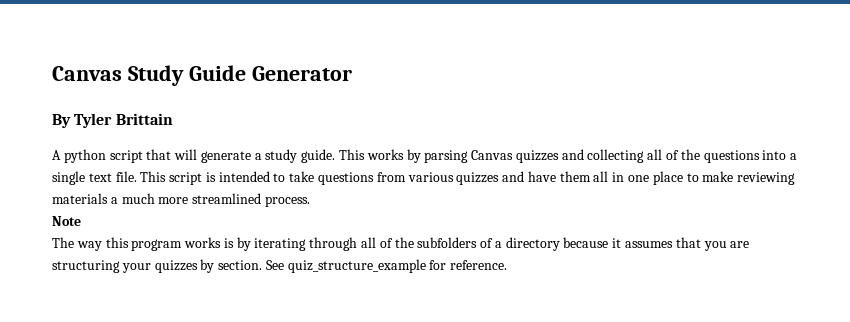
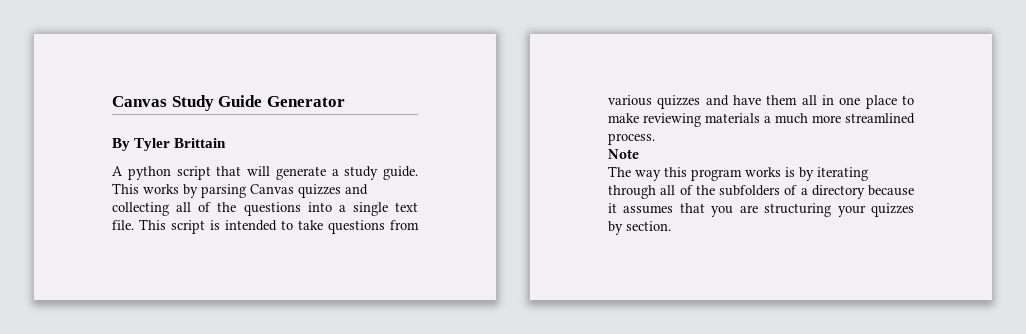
[265,259,508,273] See quiz_structure_example for reference. -> (671, 226) none

